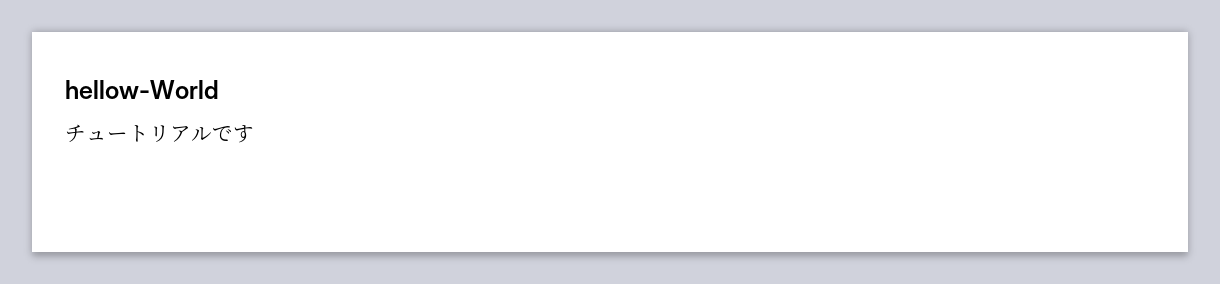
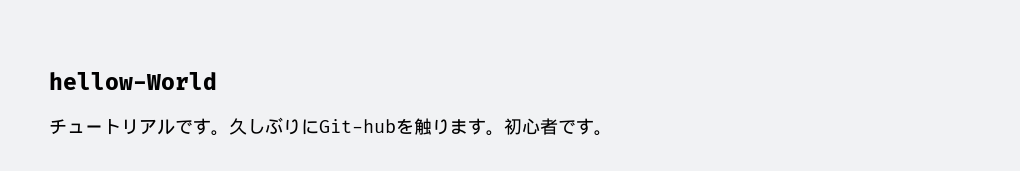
(254, 134) none -> [211,117,612,136] 。久しぶりにGit-hubを触ります。初心者です。

